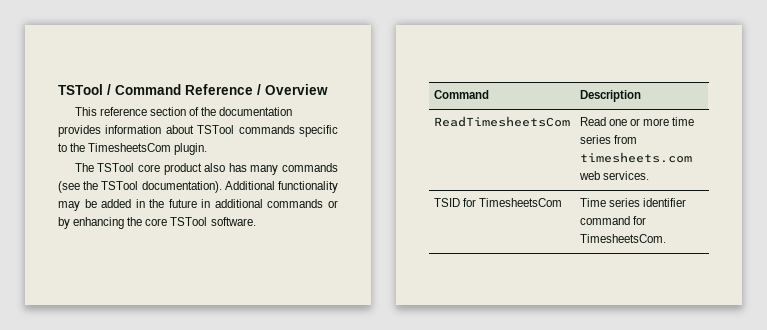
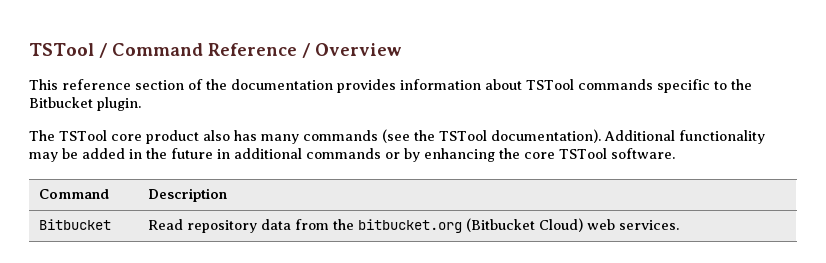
[88,143,172,152] TimesheetsCom -> [29,97,93,108] Bitbucket
[433,116,570,127] ReadTimesheetsCom -> [39,219,112,230] Bitbucket
[609,117,695,126] [579,135,638,144] [579,152,692,163] [578,171,650,180] [433,198,563,207] [579,198,687,207] [579,216,647,225] [579,234,666,243] one or more time series from timesheets.com web services. // TSID for TimesheetsCom | Time series identifier command for TimesheetsCom. -> [187,218,680,233] repository data from the bitbucket.org (Bitbucket Cloud) web services.

